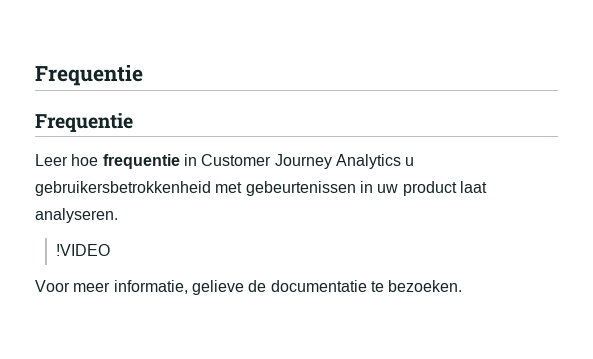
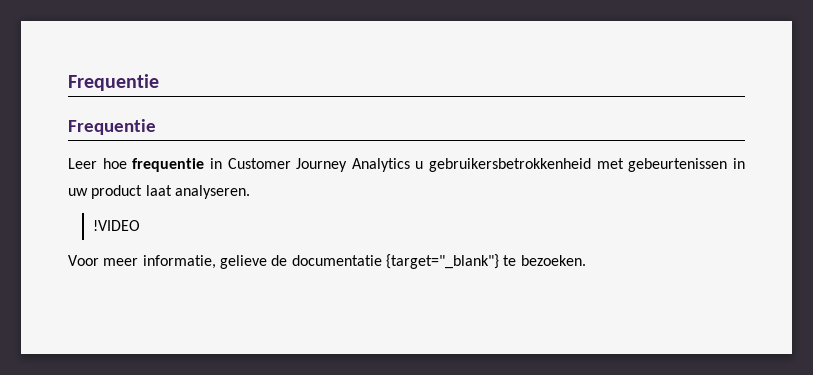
(367, 286) none -> [385,254,499,269] {target="_blank"}

